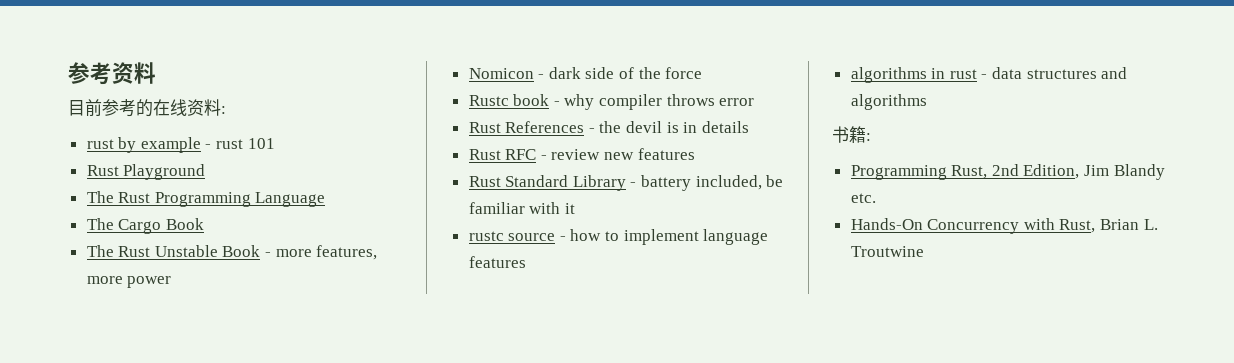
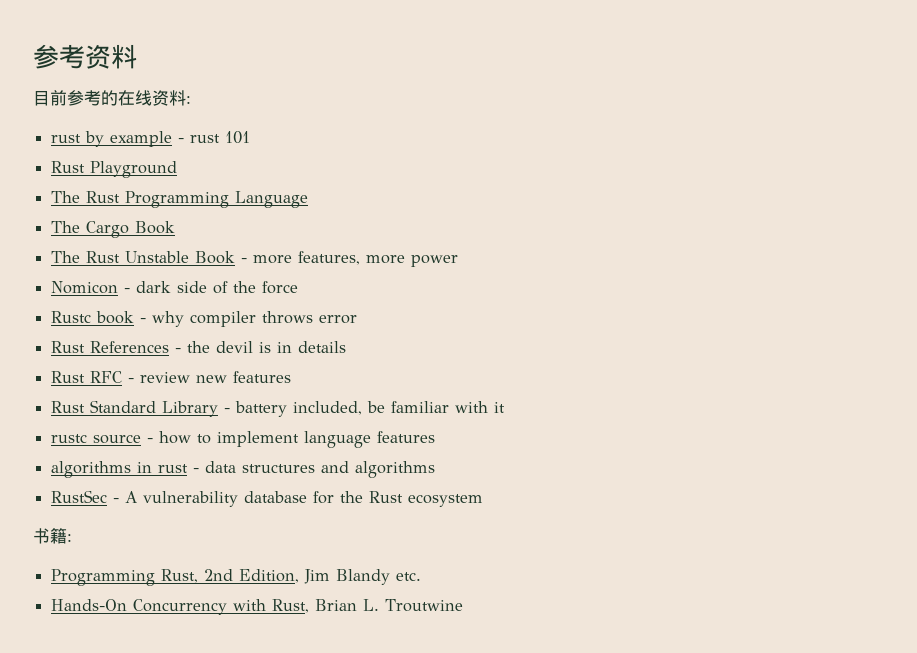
(927, 102) none -> [51,490,484,507] // RustSec - A vulnerability database for the Rust ecosystem

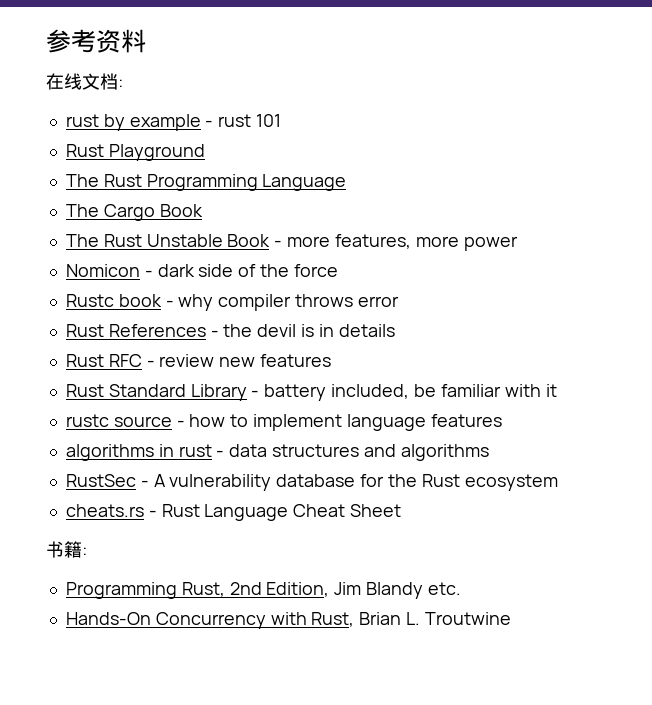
[33,90,186,106] 目前参考的在线资料 -> [46,73,118,90] 在线文档
(484, 500) none -> [65,504,402,521] // cheats.rs - Rust Language Cheat Sheet

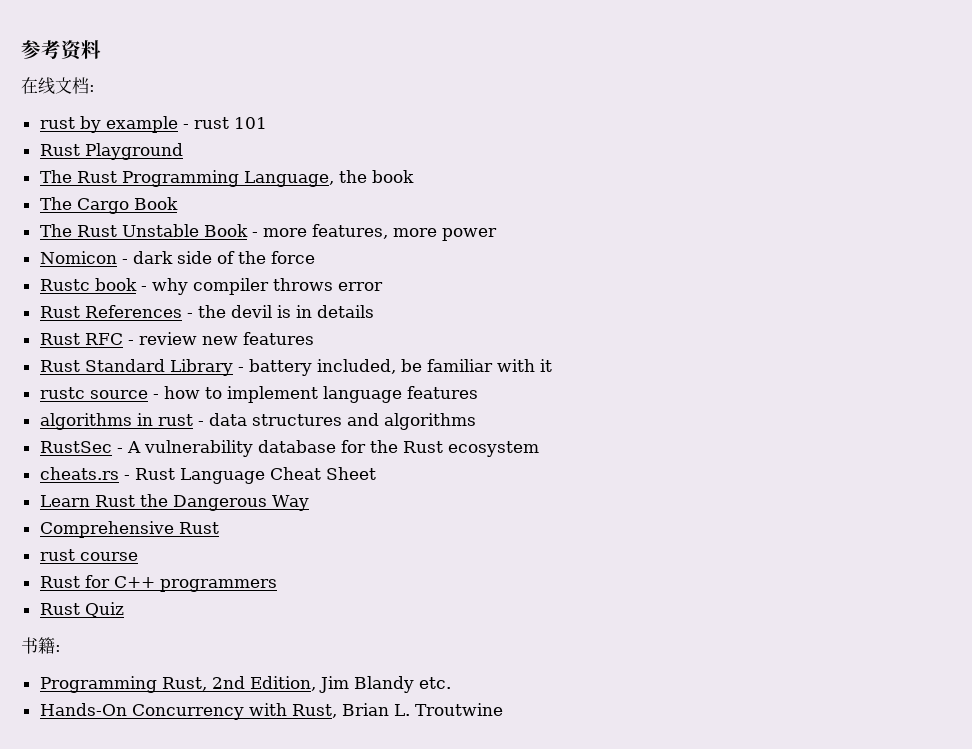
[262,174,347,191] Language -> [243,170,414,187] Language, the book
(402, 510) none -> [39,494,309,511] [39,521,219,538] [39,549,138,561] [39,575,277,592] [39,602,124,618] // Learn Rust the Dangerous Way // Comprehensive Rust // rust course // Rust for C++ programmers // Rust Quiz

